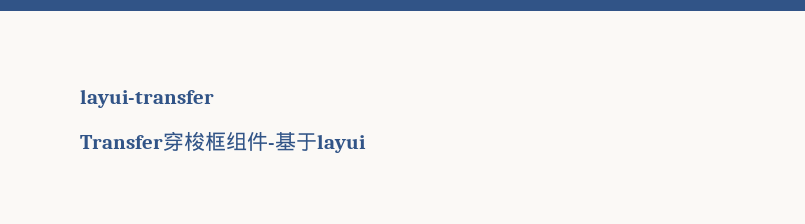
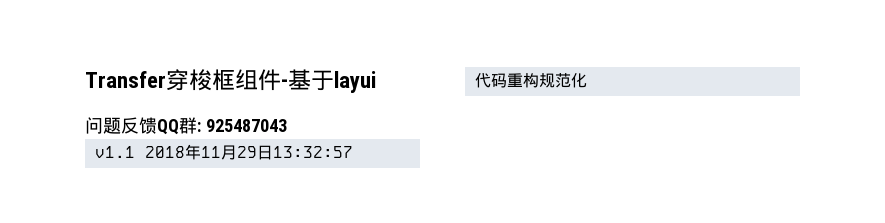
[80,89,214,108] layui-transfer // -> (85, 79) none
(366, 143) none -> [85,117,287,135] [94,144,353,160] [474,73,587,88] // 问题反馈QQ群: 925487043 // v1.1 2018年11月29日13:32:57 // 代码重构规范化

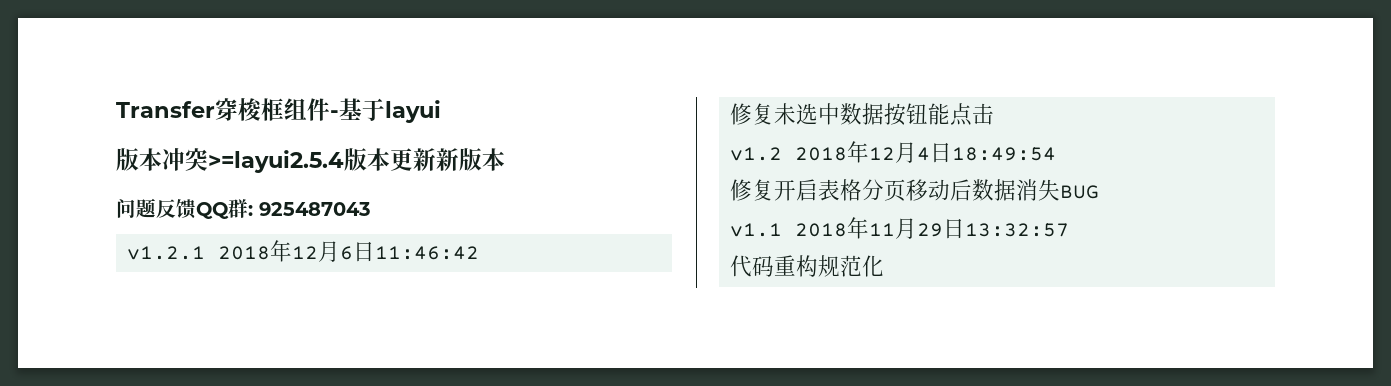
(376, 82) none -> [116,148,505,173] // 版本冲突>=layui2.5.4版本更新新版本
(287, 125) none -> [126,240,479,262] [729,103,994,126] [729,141,1056,163] [729,179,1099,201] // v1.2.1 2018年12月6日11:46:42 // 修复未选中数据按钮能点击 // v1.2 2018年12月4日18:49:54 // 修复开启表格分页移动后数据消失BUG

